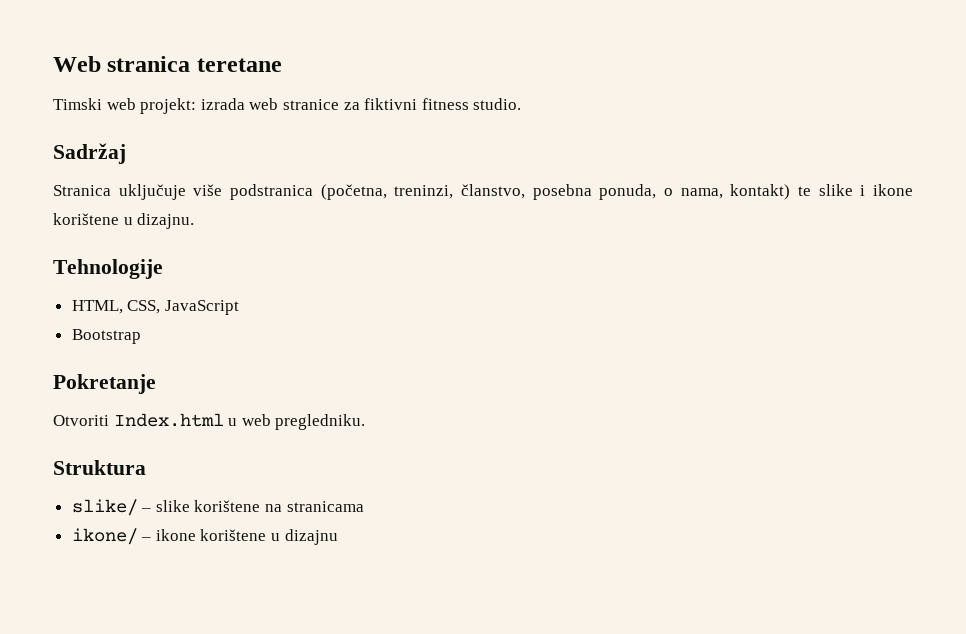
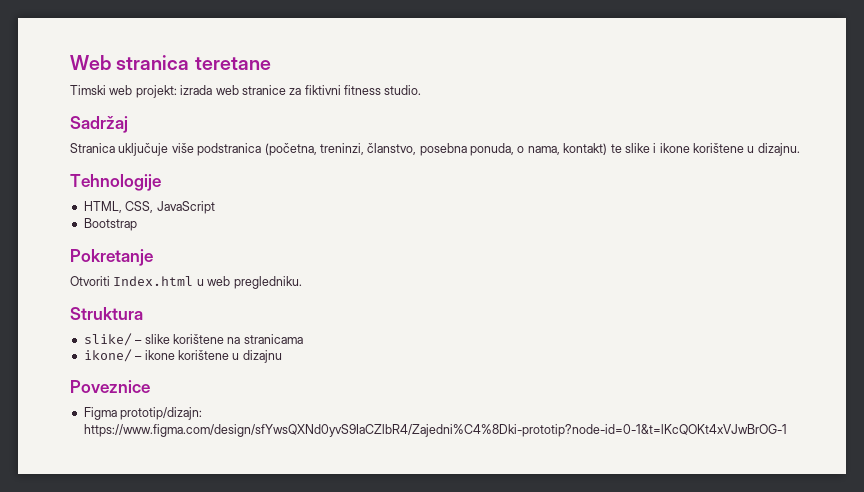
(338, 537) none -> [70,380,150,393] [83,407,203,420] [83,424,787,437] // Poveznice // Figma prototip/dizajn: https://www.figma.com/design/sfYwsQXNd0yvS9IaCZlbR4/Zajedni%C4%8Dki-prototip?node-id=0-1&t=lKcQOKt4xVJwBrOG-1

